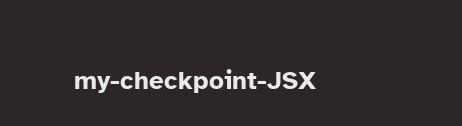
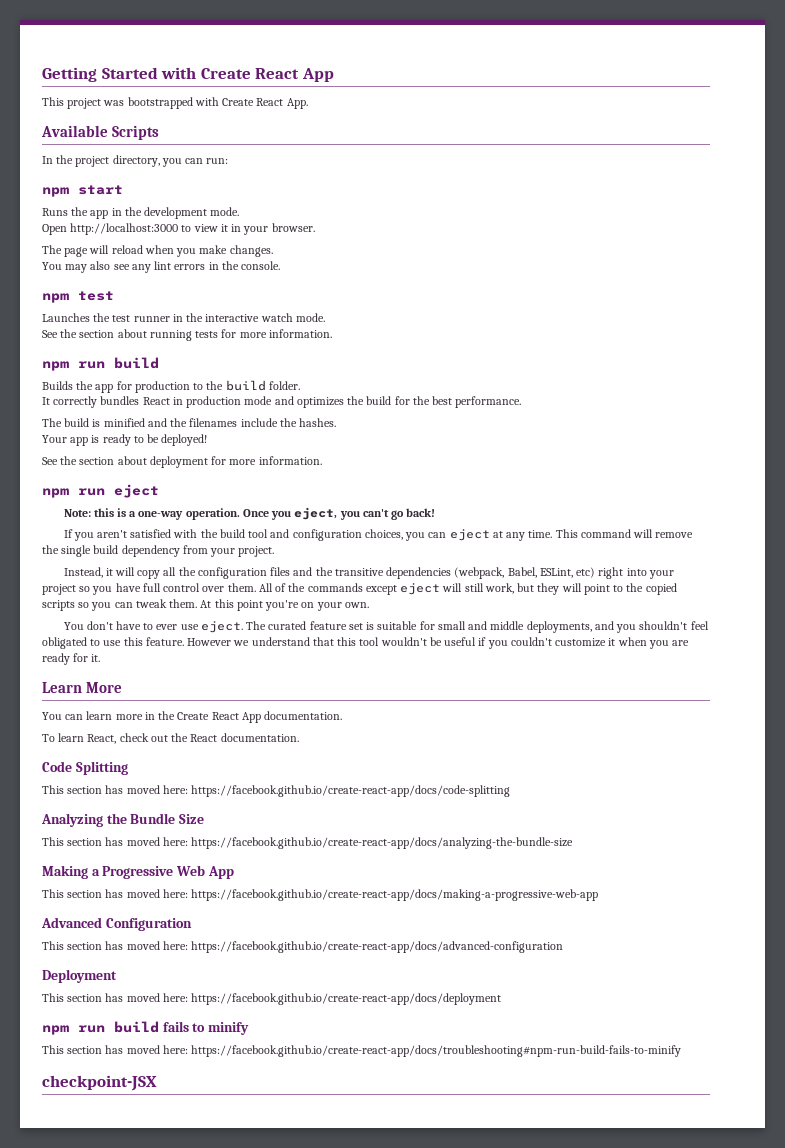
[74,69,316,93] my-checkpoint-JSX -> [42,67,334,82] [42,97,308,109] [41,125,160,140] [42,155,229,167] [42,185,123,197] [42,207,240,219] [42,223,315,235] [42,245,273,257] [42,261,281,273] [42,291,114,303] [42,313,325,322] [42,329,332,341] [42,357,159,371] [42,380,300,393] [42,396,522,408] [42,418,337,427] [42,434,208,446] [42,456,322,468] [42,484,159,498] [63,507,436,520] [63,529,694,541] [42,545,275,557] [63,567,674,579] [42,583,677,595] [42,599,369,611] [63,621,709,633] [42,637,690,649] [42,653,101,665] [42,682,123,693] [42,711,343,723] [42,733,299,744] [42,761,128,775] [42,785,511,797] [41,813,204,827] [42,837,574,849] [42,865,234,879] [42,889,599,901] [41,917,192,931] [42,941,564,953] [42,969,117,983] [42,993,502,1005] [42,1021,249,1035] [42,1045,682,1057] [42,1075,157,1091] Getting Started with Create React App // This project was bootstrapped with Create React App. // Available Scripts // In the project directory, you can run: // npm start // Runs the app in the development mode. // Open http://localhost:3000 to view it in your browser. // The page will reload when you make changes. // You may also see any lint errors in the console. // npm test // Launches the test runner in the interactive watch mode. // See the section about running tests for more information. // npm run build // Builds the app for production to the build folder. // It correctly bundles React in production mode and optimizes the build for the best performance. // The build is minified and the filenames include the hashes. // Your app is ready to be deployed! // See the section about deployment for more information. // npm run eject // Note: this is a one-way operation. Once you eject, you can't go back! // If you aren't satisfied with the build tool and configuration choices, you can eject at any time. This command will remove the single build dependency from your project. // Instead, it will copy all the configuration files and the transitive dependencies (webpack, Babel, ESLint, etc) right into your project so you have full control over them. All of the commands except eject will still work, but they will point to the copied scripts so you can tweak them. At this point you're on your own. // You don't have to ever use eject. The curated feature set is suitable for small and middle deployments, and you shouldn't feel obligated to use this feature. However we understand that this tool wouldn't be useful if you couldn't customize it when you are ready for it. // Learn More // You can learn more in the Create React App documentation. // To learn React, check out the React documentation. // Code Splitting // This section has moved here: https://facebook.github.io/create-react-app/docs/code-splitting // Analyzing the Bundle Size // This section has moved here: https://facebook.github.io/create-react-app/docs/analyzing-the-bundle-size // Making a Progressive Web App // This section has moved here: https://facebook.github.io/create-react-app/docs/making-a-progressive-web-app // Advanced Configuration // This section has moved here: https://facebook.github.io/create-react-app/docs/advanced-configuration // Deployment // This section has moved here: https://facebook.github.io/create-react-app/docs/deployment // npm run build fails to minify // This section has moved here: https://facebook.github.io/create-react-app/docs/troubleshooting#npm-run-build-fails-to-minify // checkpoint-JSX

